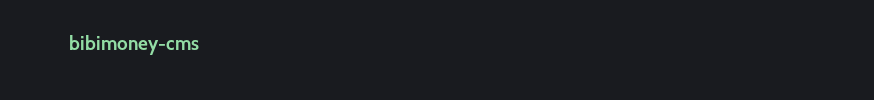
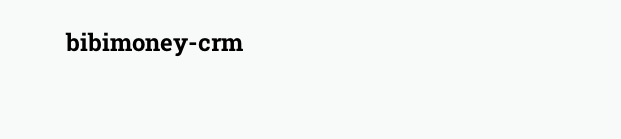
[69,35,199,55] bibimoney-cms -> [65,32,243,57] bibimoney-crm

